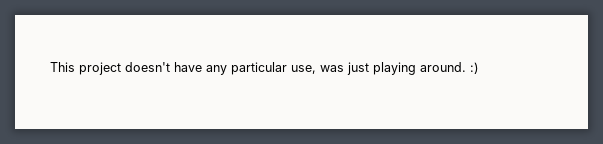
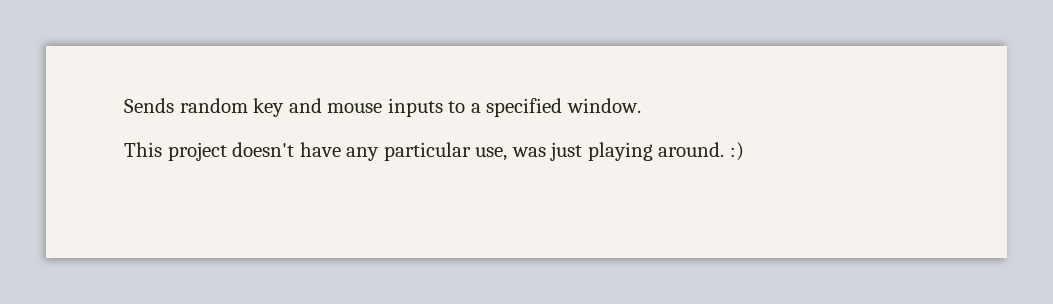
(50, 67) none -> [124,98,641,117] Sends random key and mouse inputs to a specified window. //

